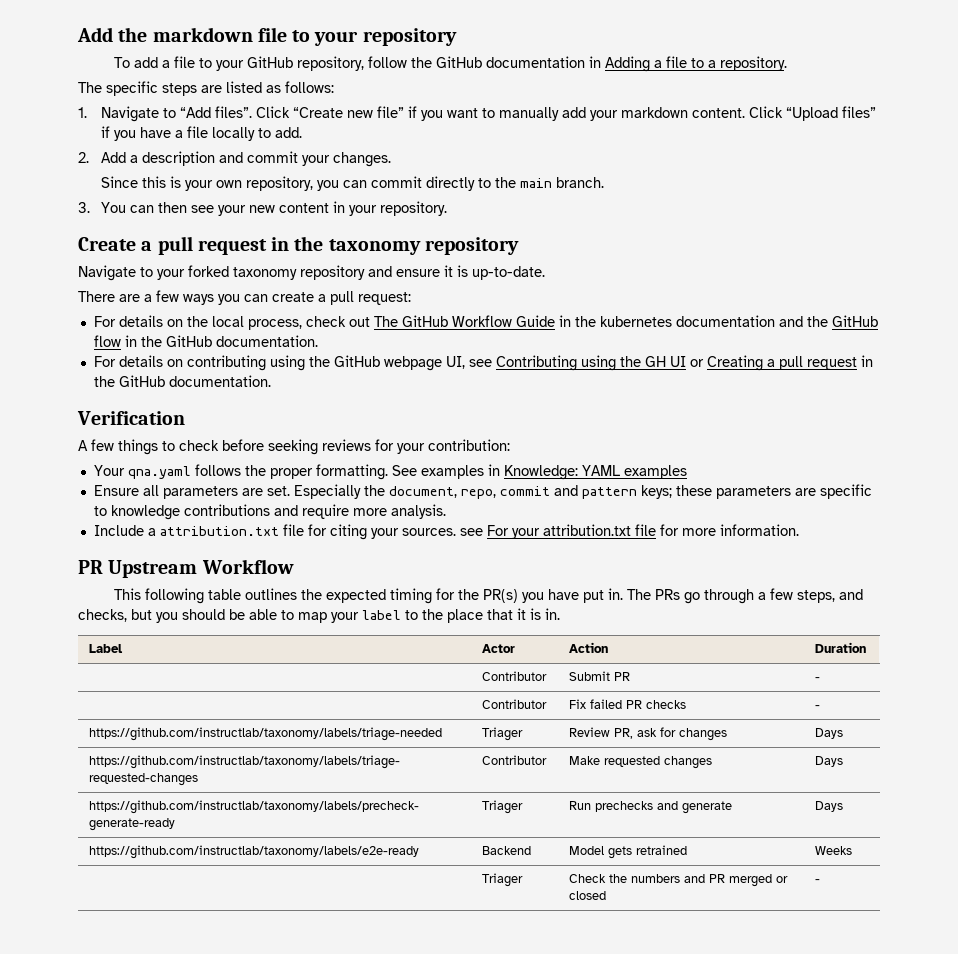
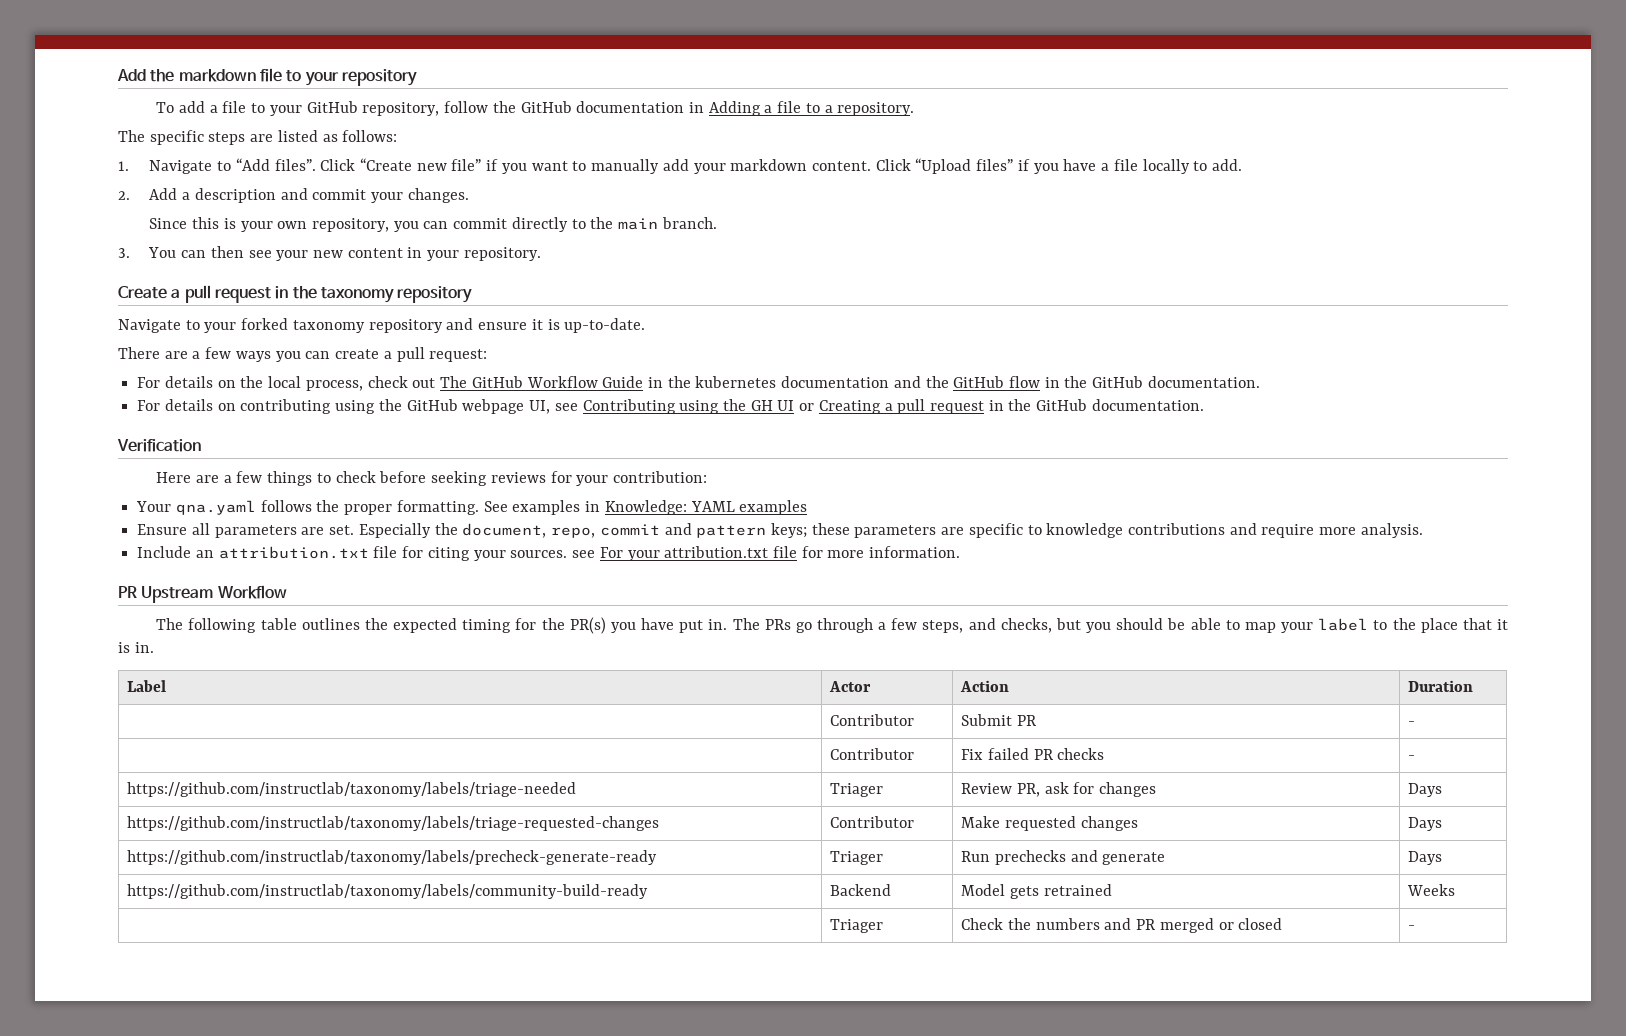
[78,440,88,451] A -> [156,472,232,483] Here are a
[147,528,156,536] a -> [195,550,214,558] an
[114,588,142,600] This -> [156,618,184,630] The
[89,845,420,859] https://github.com/instructlab/taxonomy/labels/e2e-ready -> [127,884,649,899] https://github.com/instructlab/taxonomy/labels/community-build-ready

